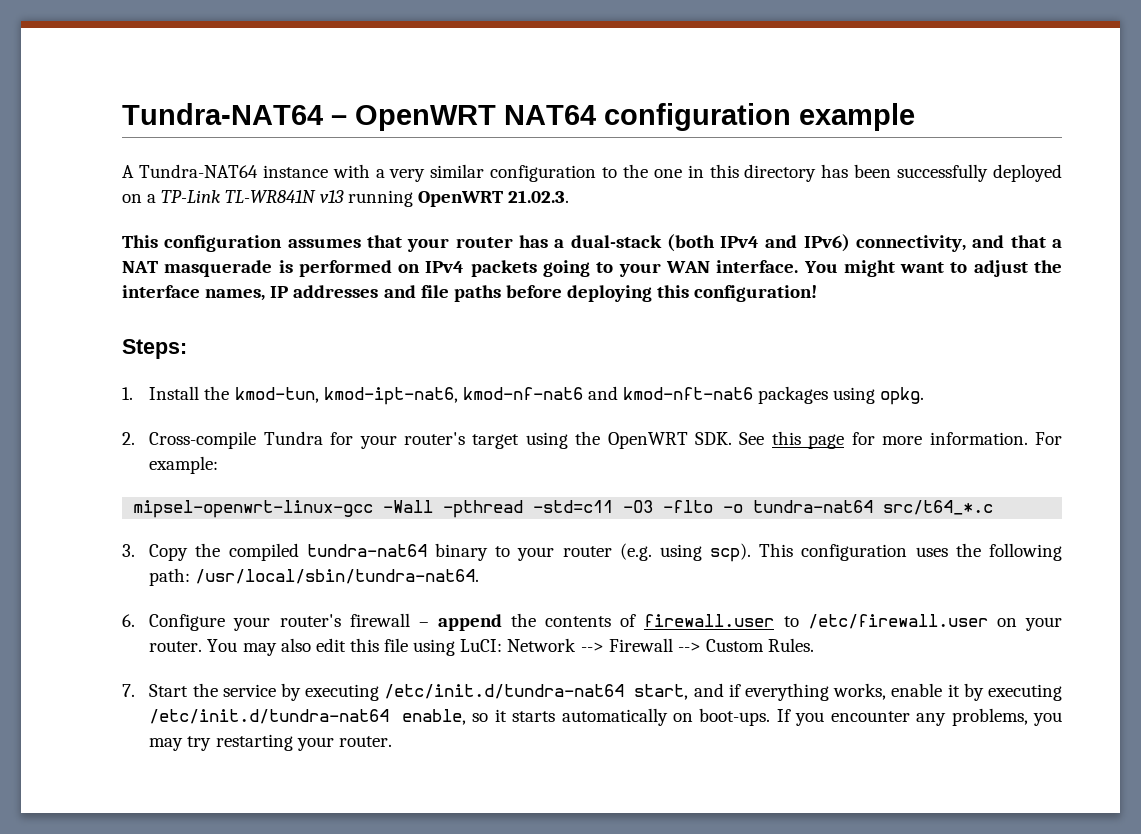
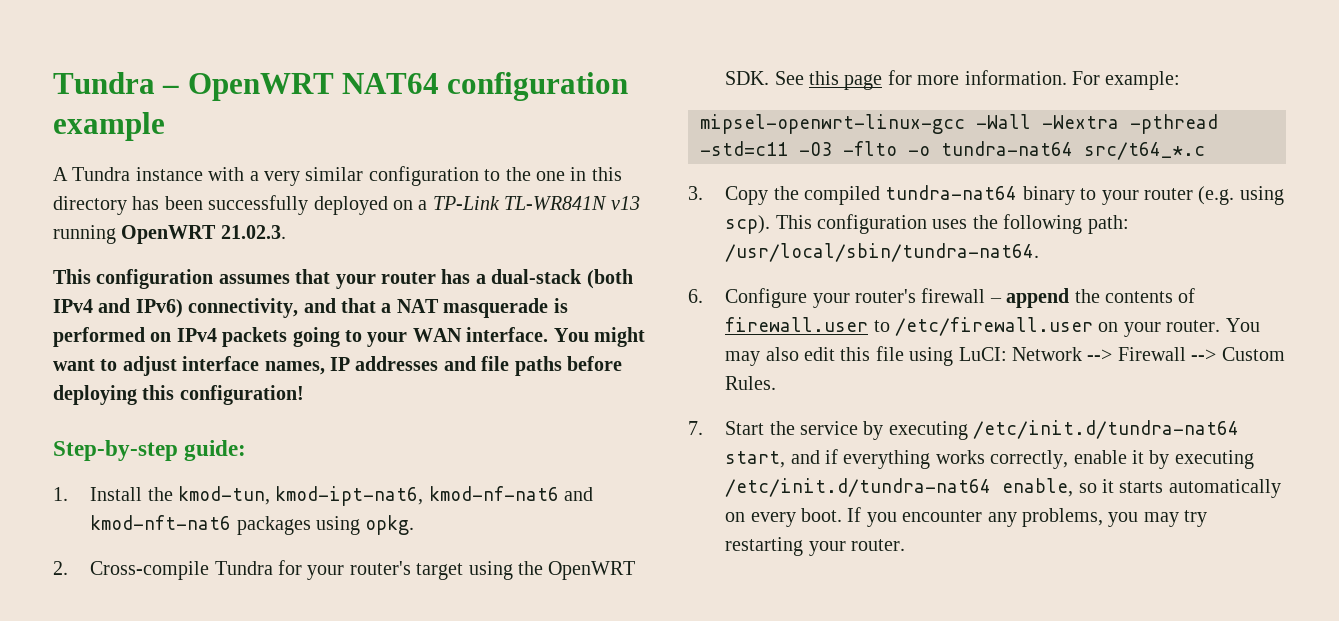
[122,103,323,125] Tundra-NAT64 -> [53,72,155,94] Tundra
[138,164,258,178] Tundra-NAT64 -> [72,167,131,181] Tundra
[1033,260,1062,273] the -> (177, 366) none
[122,339,187,359] Steps: -> [53,440,247,461] Step-by-step guide:
(434, 506) none -> [1042,115,1119,129] -Wextra
[833,683,887,700] works, -> [935,450,1069,469] works correctly,
[699,708,771,726] boot-ups. -> [750,508,843,527] every boot.

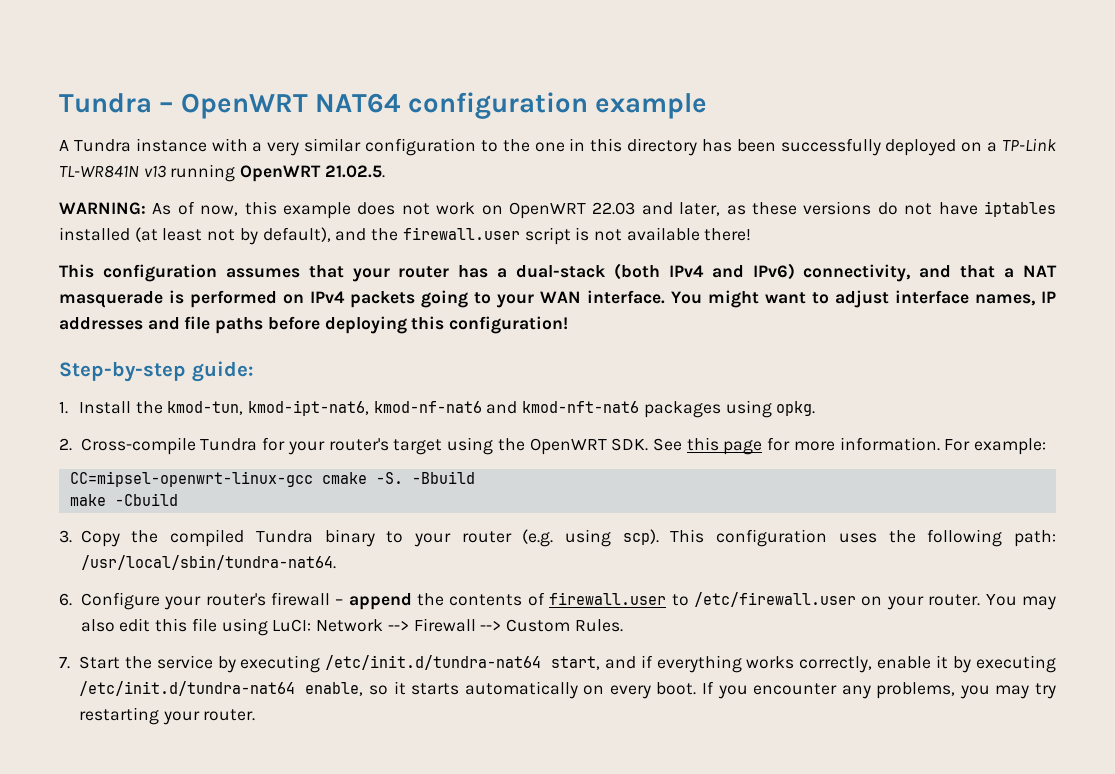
[220,225,286,239] 21.02.3. -> [324,165,385,178] [59,201,1056,219] [59,227,752,245] 21.02.5. // WARNING: As of now, this example does not work on OpenWRT 22.03 and later, as these versions do not have iptables installed (at least not by default), and the firewall.user script is not available there!
[700,114,1218,134] [700,141,1205,160] mipsel-openwrt-linux-gcc -Wall -Wextra -pthread -std=c11 -O3 -flto -o tundra-nat64 src/t64_*.c -> [69,471,475,487] [69,493,178,506] CC=mipsel-openwrt-linux-gcc cmake -S. -Bbuild // make -Cbuild
[885,185,1018,200] tundra-nat64 -> [255,530,313,543] Tundra

